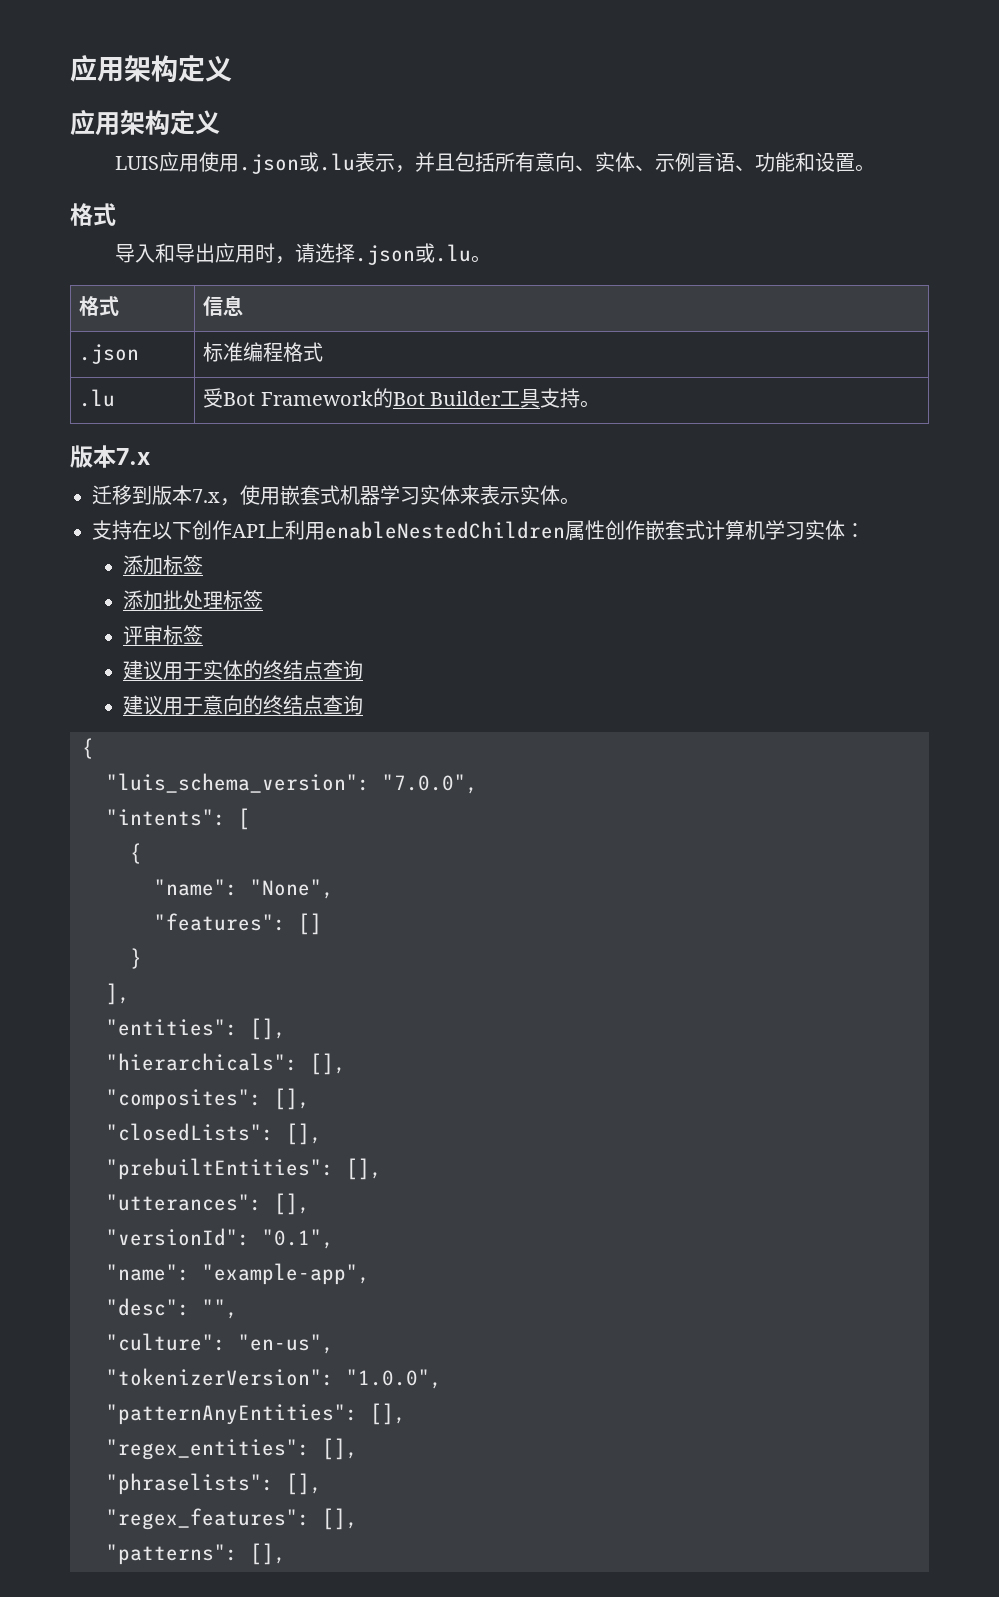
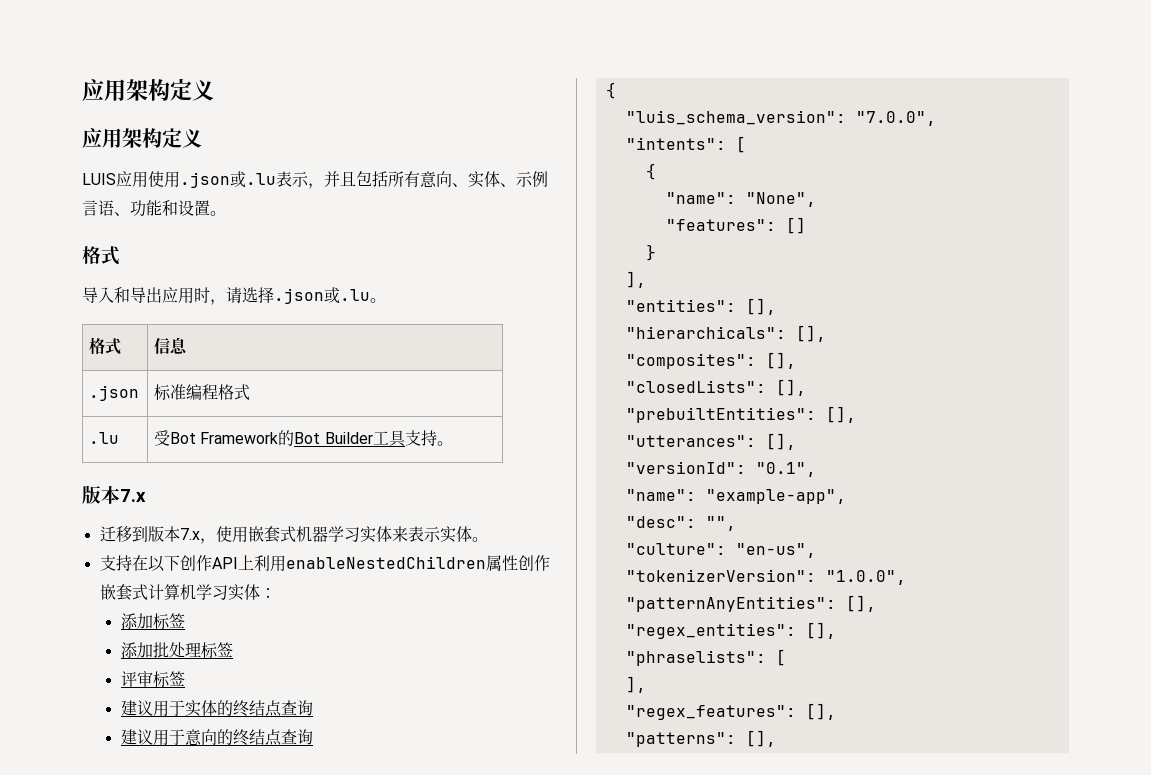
[286,1473,322,1495] [], -> [775,649,786,666] [625,676,646,693] [ // ],

